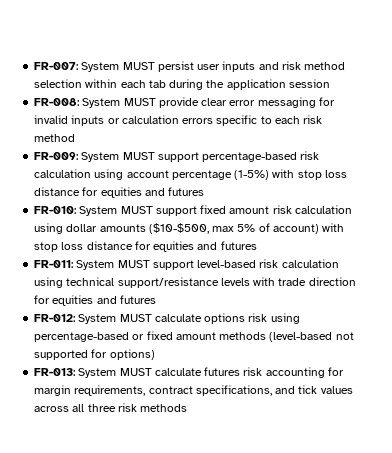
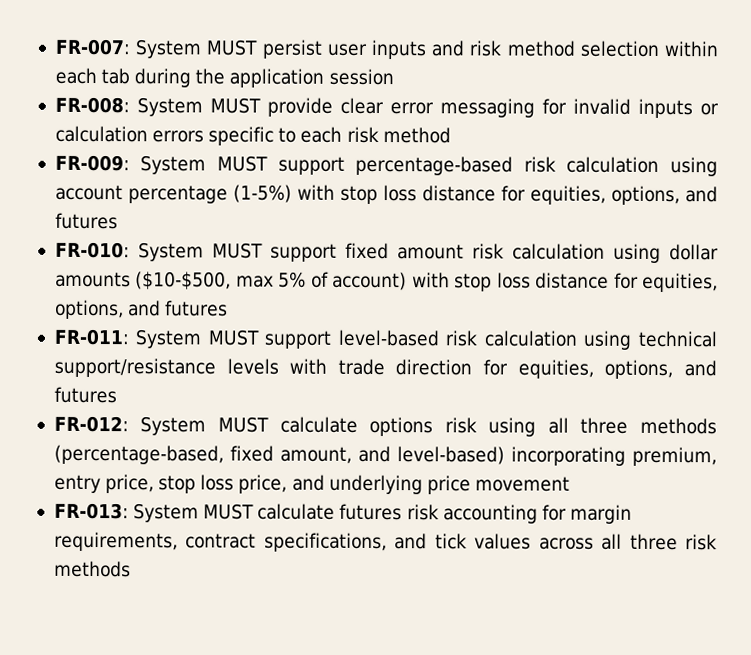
[100,187,142,198] equities -> [529,185,680,206] equities, options,
[153,241,195,252] equities -> [642,272,719,293] [54,299,124,320] equities, options,
[52,295,94,306] equities -> [517,359,674,380] equities, options,
[34,331,354,342] [34,349,155,360] percentage-based or fixed amount methods (level-based not supported for options) -> [547,417,718,435] [53,444,717,467] [53,474,570,495] all three methods (percentage-based, fixed amount, and level-based) incorporating premium, entry price, stop loss price, and underlying price movement

